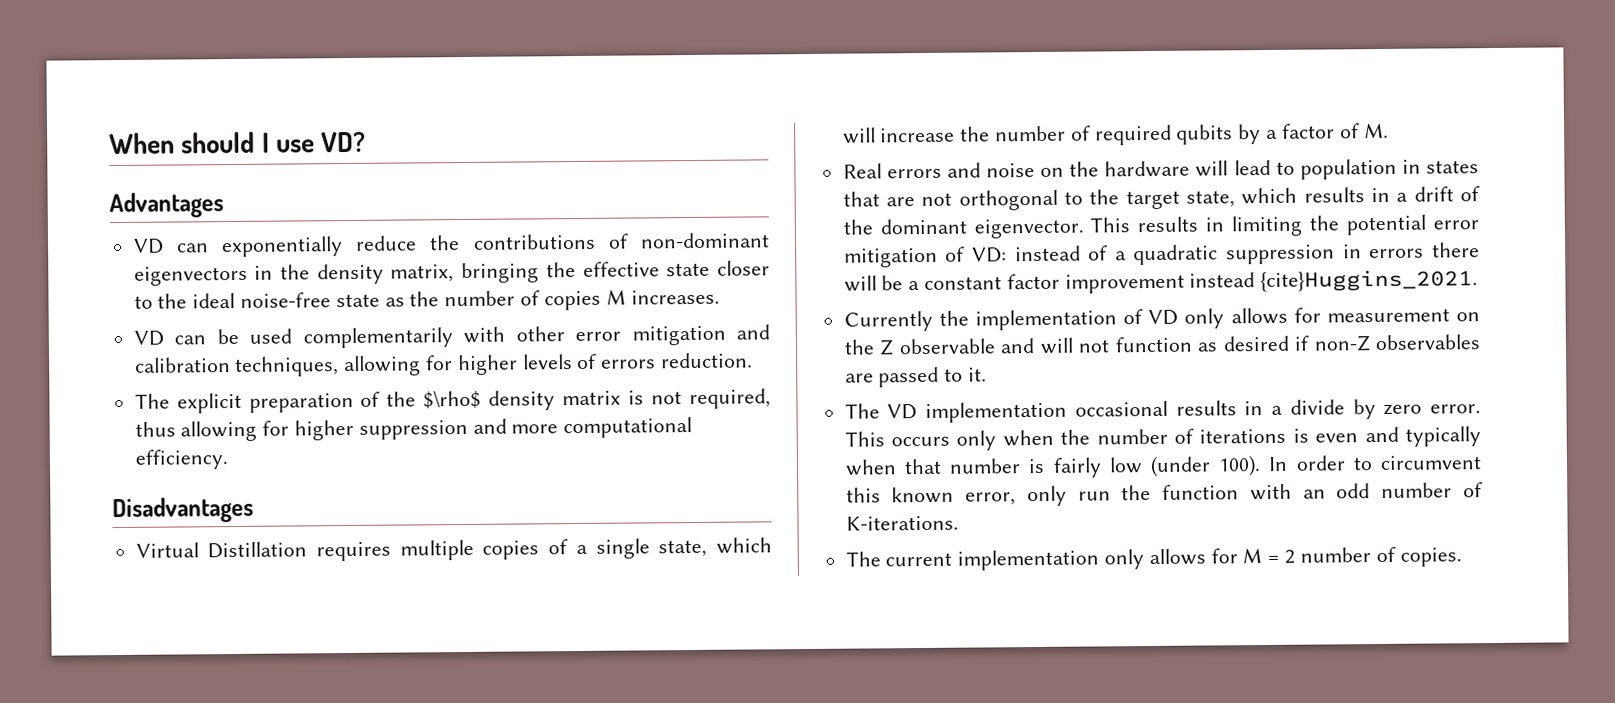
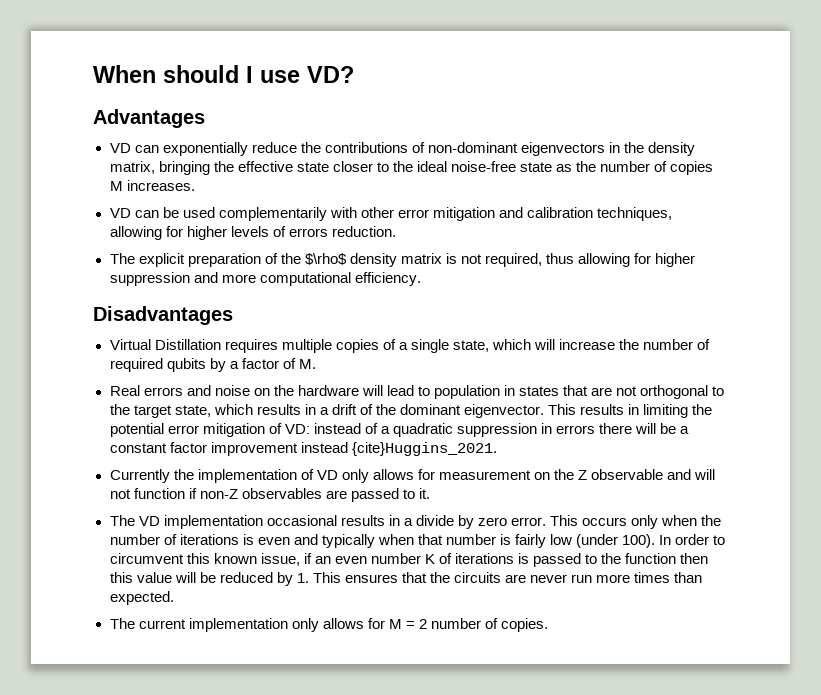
[1197,335,1290,352] as desired -> (185, 493) none
[965,482,1483,507] [845,515,959,531] error, only run the function with an odd number of K-iterations. -> [260,553,709,567] [109,572,703,586] [109,591,174,605] issue, if an even number K of iterations is passed to the function then this value will be reduced by 1. This ensures that the circuits are never run more times than expected.

